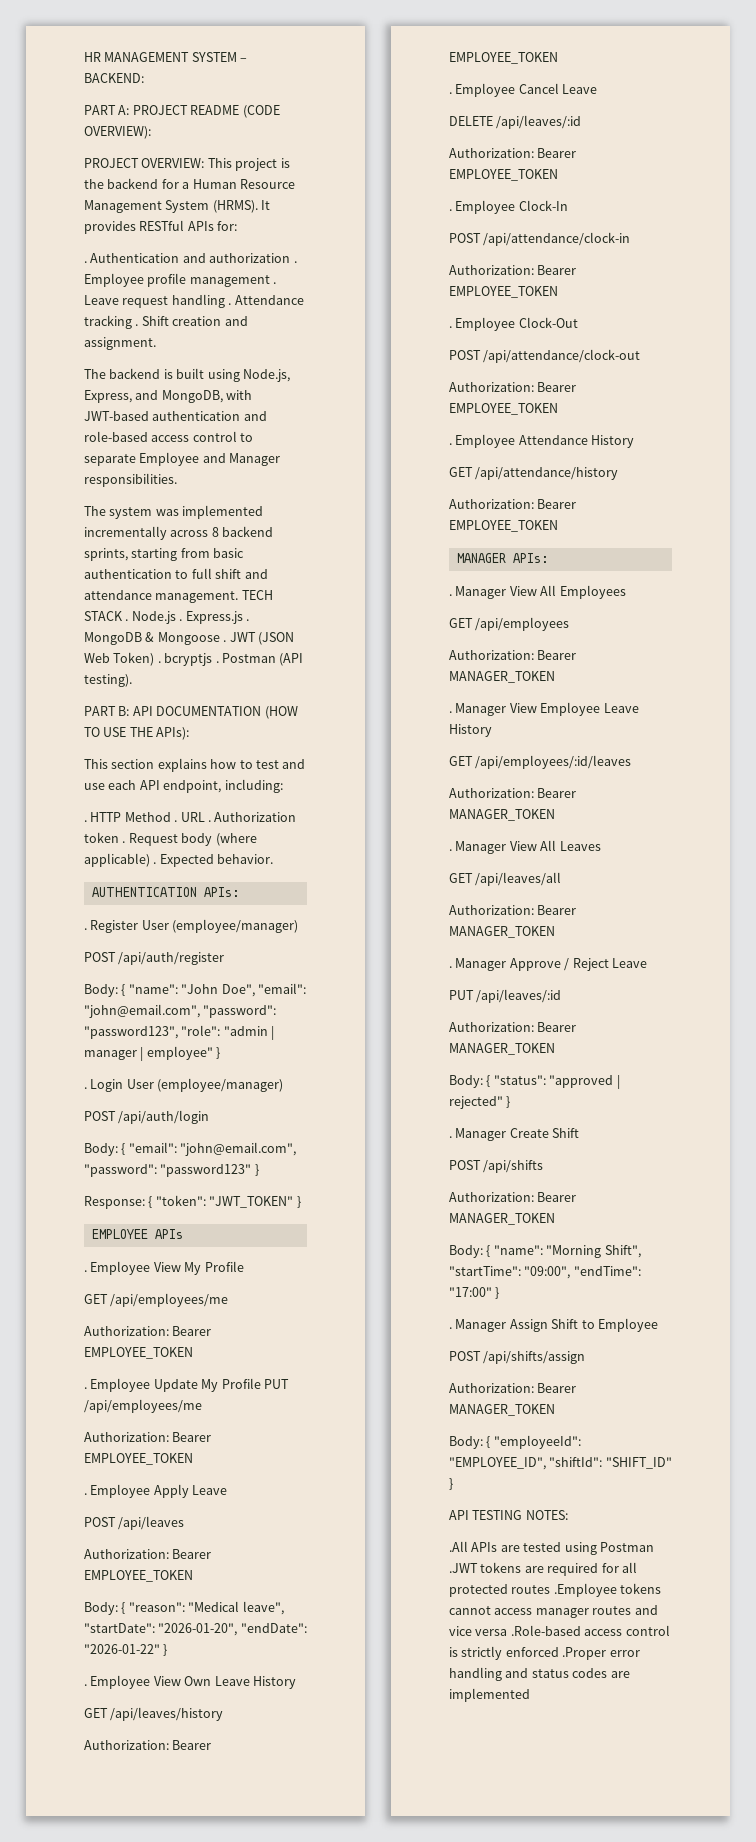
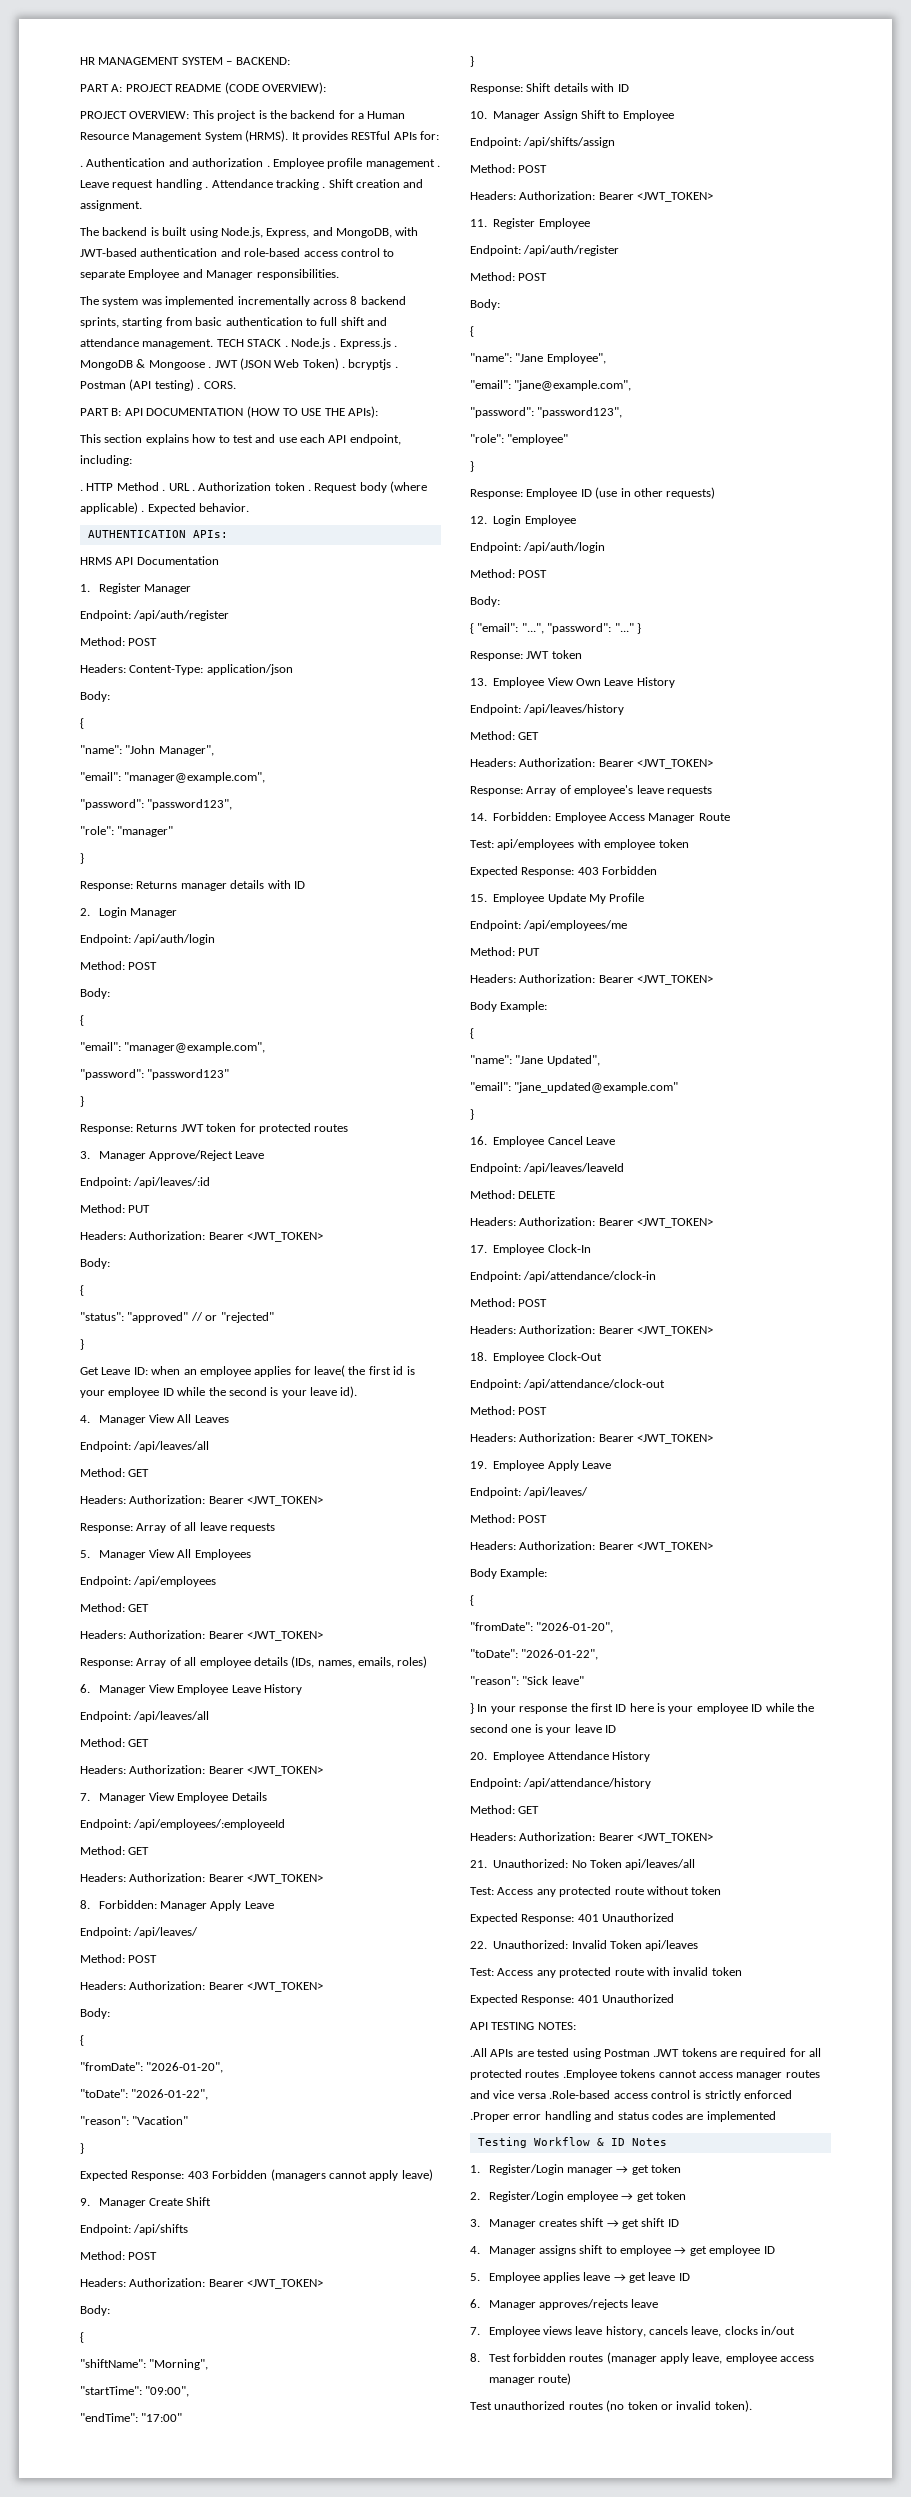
[84,674,132,687] testing). -> [154,379,236,391] testing) . CORS.
[84,919,299,933] [84,952,225,965] [84,984,126,997] . Register User (employee/manager) // POST /api/auth/register // Body: { -> [80,556,219,565] [80,583,191,594] [80,610,230,621] [80,637,158,646] [80,664,293,675] [80,691,110,702] [80,718,84,729] HRMS API Documentation // 1. Register Manager // Endpoint: /api/auth/register // Method: POST // Headers: Content-Type: application/json // Body: // { //
[221,983,306,997] [84,1004,277,1018] [84,1025,275,1040] [84,1046,221,1061] [84,1078,284,1092] [84,1110,210,1124] [84,1142,297,1156] [84,1164,259,1177] [84,1195,301,1209] [91,1229,183,1239] [84,1261,244,1275] [84,1293,229,1307] [84,1326,212,1336] [84,1347,193,1359] [84,1378,289,1392] [84,1399,202,1413] [84,1432,212,1442] [84,1453,193,1465] [84,1484,228,1498] [84,1516,185,1530] [84,1549,212,1559] [84,1570,193,1582] [84,1601,284,1615] [84,1623,307,1636] [84,1644,168,1656] [84,1684,87,1686] Doe", "email": "john@email.com", "password": "password123", "role": "admin | manager | employee" } // . Login User (employee/manager) // POST /api/auth/login // Body: { "email": "john@email.com", "password": "password123" } // Response: { "token": "JWT_TOKEN" } // EMPLOYEE APIs // . Employee View My Profile // GET /api/employees/me // Authorization: Bearer EMPLOYEE_TOKEN // . Employee Update My Profile PUT /api/employees/me // Authorization: Bearer EMPLOYEE_TOKEN // . Employee Apply Leave // POST /api/leaves // Authorization: Bearer EMPLOYEE_TOKEN // Body: { "reason": "Medical leave", "startDate": "2026-01-20", "endDate": "2026-01-22" } // . -> [158,745,214,756] [80,772,266,783] [80,799,233,810] [80,826,174,837] [80,853,84,864] [80,880,305,891] [80,907,177,918] [80,934,216,945] [80,961,158,970] [80,988,110,999] [80,1015,84,1026] [80,1042,266,1053] [80,1069,230,1080] [80,1096,84,1107] [80,1123,349,1134] [80,1150,265,1161] [80,1177,211,1188] [80,1204,151,1213] [80,1231,324,1242] [80,1258,110,1269] [80,1285,84,1296] [80,1312,274,1323] [80,1339,84,1350] [80,1365,415,1377] [80,1386,358,1398] [80,1414,229,1425] [80,1441,210,1452] [80,1468,150,1477] [80,1495,324,1506] [80,1522,275,1533] [80,1549,251,1560] [80,1576,217,1587] [80,1603,150,1612] [80,1630,324,1641] [80,1656,428,1668] [80,1684,303,1695] [80,1711,210,1722] [80,1738,150,1747] [80,1765,324,1776] [80,1792,267,1803] [80,1819,286,1830] [80,1846,150,1855] [80,1873,324,1884] [80,1900,274,1911] [80,1927,199,1938] [80,1954,158,1963] [80,1981,324,1992] [80,2008,110,2019] [80,2035,84,2046] [80,2062,224,2073] [80,2089,209,2100] [80,2116,189,2125] [80,2143,84,2154] [80,2169,433,2181] [80,2197,212,2208] [80,2224,189,2235] [80,2251,158,2260] [80,2278,324,2289] [80,2305,110,2316] [80,2332,84,2343] [80,2359,209,2370] [80,2386,190,2397] [80,2413,183,2422] [470,56,474,67] [470,83,629,94] [470,110,674,121] [470,137,616,148] [470,164,548,173] [470,191,714,202] [470,218,590,229] [470,245,620,256] [470,272,548,281] [470,299,500,310] [470,326,474,337] [470,353,606,364] [470,380,632,391] [470,407,623,418] [470,434,569,445] [470,461,474,472] [470,487,716,499] [470,515,576,526] [470,542,606,553] [470,569,548,578] [470,596,500,607] [470,623,641,634] [470,650,582,661] [470,678,487,686] Manager", // "email": "manager@example.com", // "password": "password123", // "role": "manager" // } // Response: Returns manager details with ID // 2. Login Manager // Endpoint: /api/auth/login // Method: POST // Body: // { // "email": "manager@example.com", // "password": "password123" // } // Response: Returns JWT token for protected routes // 3. Manager Approve/Reject Leave // Endpoint: /api/leaves/:id // Method: PUT // Headers: Authorization: Bearer <JWT_TOKEN> // Body: // { // "status": "approved" // or "rejected" // } // Get Leave ID: when an employee applies for leave( the first id is your employee ID while the second is your leave id). // 4. Manager View All Leaves // Endpoint: /api/leaves/all // Method: GET // Headers: Authorization: Bearer <JWT_TOKEN> // Response: Array of all leave requests // 5. Manager View All Employees // Endpoint: /api/employees // Method: GET // Headers: Authorization: Bearer <JWT_TOKEN> // Response: Array of all employee details (IDs, names, emails, roles) // 6. Manager View Employee Leave History // Endpoint: /api/leaves/all // Method: GET // Headers: Authorization: Bearer <JWT_TOKEN> // 7. Manager View Employee Details // Endpoint: /api/employees/:employeeId // Method: GET // Headers: Authorization: Bearer <JWT_TOKEN> // 8. Forbidden: Manager Apply Leave // Endpoint: /api/leaves/ // Method: POST // Headers: Authorization: Bearer <JWT_TOKEN> // Body: // { // "fromDate": "2026-01-20", // "toDate": "2026-01-22", // "reason": "Vacation" // } // Expected Response: 403 Forbidden (managers cannot apply leave) // 9. Manager Create Shift // Endpoint: /api/shifts // Method: POST // Headers: Authorization: Bearer <JWT_TOKEN> // Body: // { // "shiftName": "Morning", // "startTime": "09:00", // "endTime": "17:00" // } // Response: Shift details with ID // 10. Manager Assign Shift to Employee // Endpoint: /api/shifts/assign // Method: POST // Headers: Authorization: Bearer <JWT_TOKEN> // 11. Register Employee // Endpoint: /api/auth/register // Method: POST // Body: // { // "name": "Jane Employee", // "email": "jane@example.com", // "password": "password123", // "role": "employee" // } // Response: Employee ID (use in other requests) // 12. Login Employee // Endpoint: /api/auth/login // Method: POST // Body: // { "email": "...", "password": "..." } // Response: JWT token // 13.
[84,1708,108,1718] GET -> [470,704,521,715] Endpoint:
[84,1740,212,1750] [449,52,558,64] [449,92,452,94] Authorization: Bearer EMPLOYEE_TOKEN // . -> [470,731,540,740] [470,758,714,769] [470,785,712,796] [470,812,730,823] [470,839,689,850] [470,866,658,877] [470,893,645,904] [470,920,628,931] [470,947,541,956] [470,974,714,985] [470,1001,548,1012] [470,1028,474,1039] [470,1055,600,1066] [470,1082,679,1093] [470,1109,474,1120] [470,1136,487,1145] Method: GET // Headers: Authorization: Bearer <JWT_TOKEN> // Response: Array of employee's leave requests // 14. Forbidden: Employee Access Manager Route // Test: api/employees with employee token // Expected Response: 403 Forbidden // 15. Employee Update My Profile // Endpoint: /api/employees/me // Method: PUT // Headers: Authorization: Bearer <JWT_TOKEN> // Body Example: // { // "name": "Jane Updated", // "email": "jane_updated@example.com" // } // 16.
(598, 89) none -> [470,1163,625,1174] [470,1190,515,1199] Endpoint: /api/leaves/leaveId // Method:
[496,115,582,129] [449,148,577,158] [449,169,558,181] [449,209,452,211] /api/leaves/:id // Authorization: Bearer EMPLOYEE_TOKEN // . -> [470,1217,714,1228] [470,1245,487,1253] // Headers: Authorization: Bearer <JWT_TOKEN> // 17.
[449,233,481,243] POST -> [470,1271,521,1282] Endpoint:
[449,265,577,275] [449,286,558,298] [449,326,452,328] Authorization: Bearer EMPLOYEE_TOKEN // . -> [470,1298,548,1307] [470,1325,714,1336] [470,1352,487,1361] Method: POST // Headers: Authorization: Bearer <JWT_TOKEN> // 18.
[449,350,481,360] POST -> [470,1379,521,1390] Endpoint:
[449,382,577,392] [449,403,558,415] [449,443,452,445] Authorization: Bearer EMPLOYEE_TOKEN // . -> [470,1406,548,1415] [470,1433,714,1444] [470,1460,611,1471] [470,1487,589,1498] [470,1514,548,1523] [470,1541,714,1552] [470,1568,548,1579] [470,1595,474,1606] [470,1622,614,1633] [470,1649,599,1660] [470,1676,584,1685] [470,1703,814,1714] [470,1724,616,1735] [470,1752,487,1760] Method: POST // Headers: Authorization: Bearer <JWT_TOKEN> // 19. Employee Apply Leave // Endpoint: /api/leaves/ // Method: POST // Headers: Authorization: Bearer <JWT_TOKEN> // Body Example: // { // "fromDate": "2026-01-20", // "toDate": "2026-01-22", // "reason": "Sick leave" // } In your response the first ID here is your employee ID while the second one is your leave ID // 20.
[449,467,473,477] GET -> [470,1778,521,1789] Endpoint:
[449,499,577,509] [449,520,558,532] [456,553,549,563] [449,585,626,599] [449,617,570,631] [449,650,577,660] [449,671,555,683] [449,702,639,716] [449,724,492,737] [449,755,632,769] [449,788,577,798] [449,809,555,821] [449,840,601,854] [449,872,562,886] [449,905,577,915] [449,926,555,938] [449,958,647,971] [449,989,562,1003] [449,1022,577,1032] [449,1043,555,1055] [449,1075,620,1089] [449,1096,511,1109] [449,1128,580,1141] [449,1160,544,1173] [449,1192,577,1202] [449,1213,555,1225] [449,1245,641,1258] [449,1266,641,1279] [449,1287,500,1299] [449,1318,658,1332] [449,1351,586,1364] [449,1383,577,1393] [449,1404,555,1416] [449,1435,581,1449] [449,1457,672,1470] [449,1478,453,1490] Authorization: Bearer EMPLOYEE_TOKEN // MANAGER APIs: // . Manager View All Employees // GET /api/employees // Authorization: Bearer MANAGER_TOKEN // . Manager View Employee Leave History // GET /api/employees/:id/leaves // Authorization: Bearer MANAGER_TOKEN // . Manager View All Leaves // GET /api/leaves/all // Authorization: Bearer MANAGER_TOKEN // . Manager Approve / Reject Leave // PUT /api/leaves/:id // Authorization: Bearer MANAGER_TOKEN // Body: { "status": "approved | rejected" } // . Manager Create Shift // POST /api/shifts // Authorization: Bearer MANAGER_TOKEN // Body: { "name": "Morning Shift", "startTime": "09:00", "endTime": "17:00" } // . Manager Assign Shift to Employee // POST /api/shifts/assign // Authorization: Bearer MANAGER_TOKEN // Body: { "employeeId": "EMPLOYEE_ID", "shiftId": "SHIFT_ID" } -> [470,1805,540,1814] [470,1832,714,1843] [470,1859,696,1870] [470,1886,722,1897] [470,1913,675,1924] [470,1940,699,1951] [470,1967,742,1978] [470,1994,675,2005] Method: GET // Headers: Authorization: Bearer <JWT_TOKEN> // 21. Unauthorized: No Token api/leaves/all // Test: Access any protected route without token // Expected Response: 401 Unauthorized // 22. Unauthorized: Invalid Token api/leaves // Test: Access any protected route with invalid token // Expected Response: 401 Unauthorized
(530, 1695) none -> [477,2137,667,2148] [470,2164,682,2175] [470,2191,687,2202] [470,2218,679,2229] [470,2245,775,2256] [470,2272,690,2283] [470,2299,659,2310] [470,2326,796,2337] [470,2352,815,2364] [488,2373,571,2385] [470,2400,752,2412] // Testing Workflow & ID Notes // 1. Register/Login manager → get token // 2. Register/Login employee → get token // 3. Manager creates shift → get shift ID // 4. Manager assigns shift to employee → get employee ID // 5. Employee applies leave → get leave ID // 6. Manager approves/rejects leave // 7. Employee views leave history, cancels leave, clocks in/out // 8. Test forbidden routes (manager apply leave, employee access manager route) // Test unauthorized routes (no token or invalid token).

